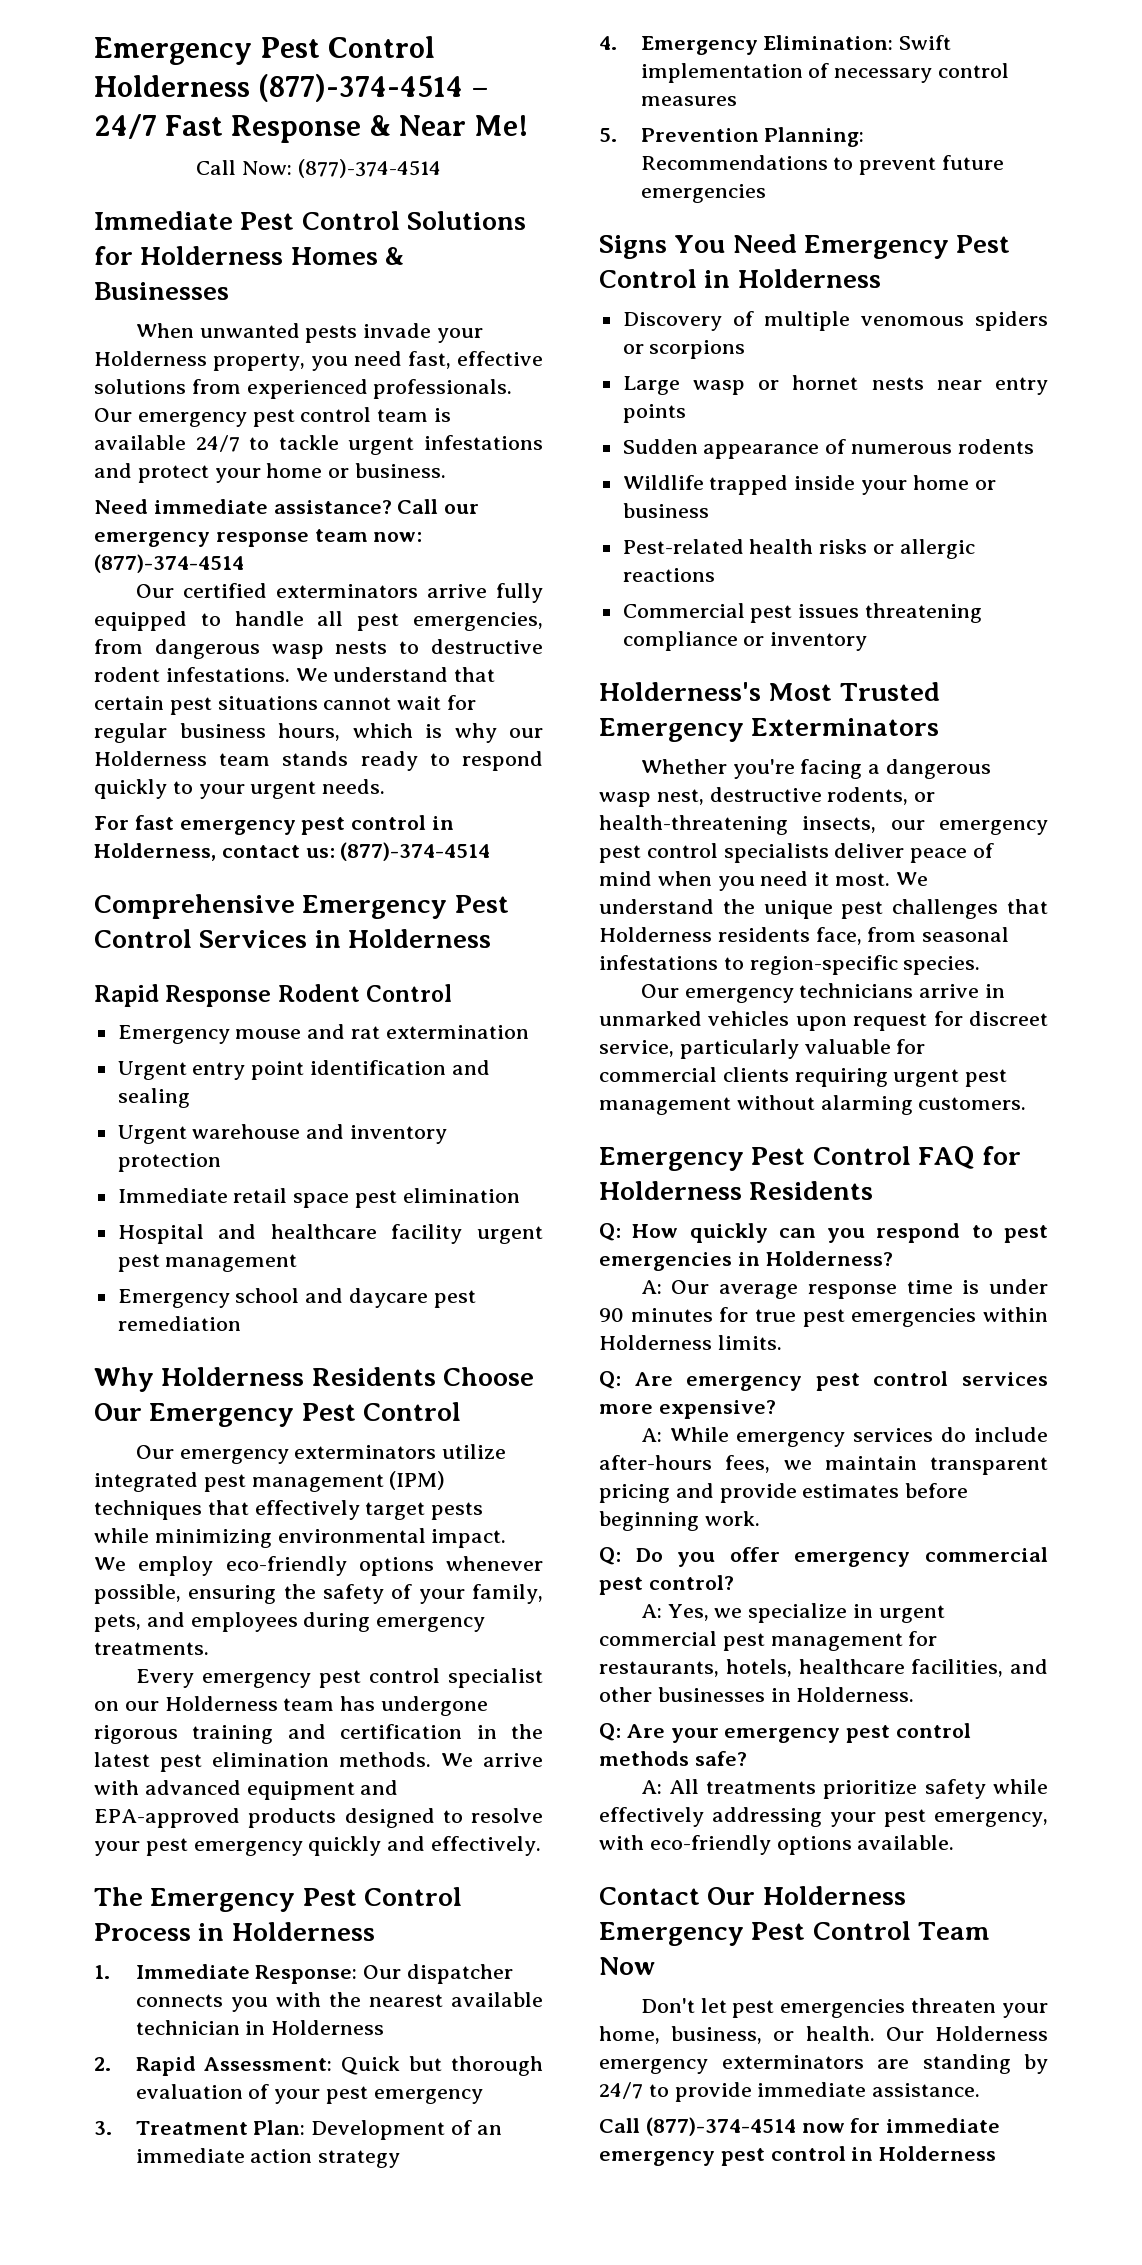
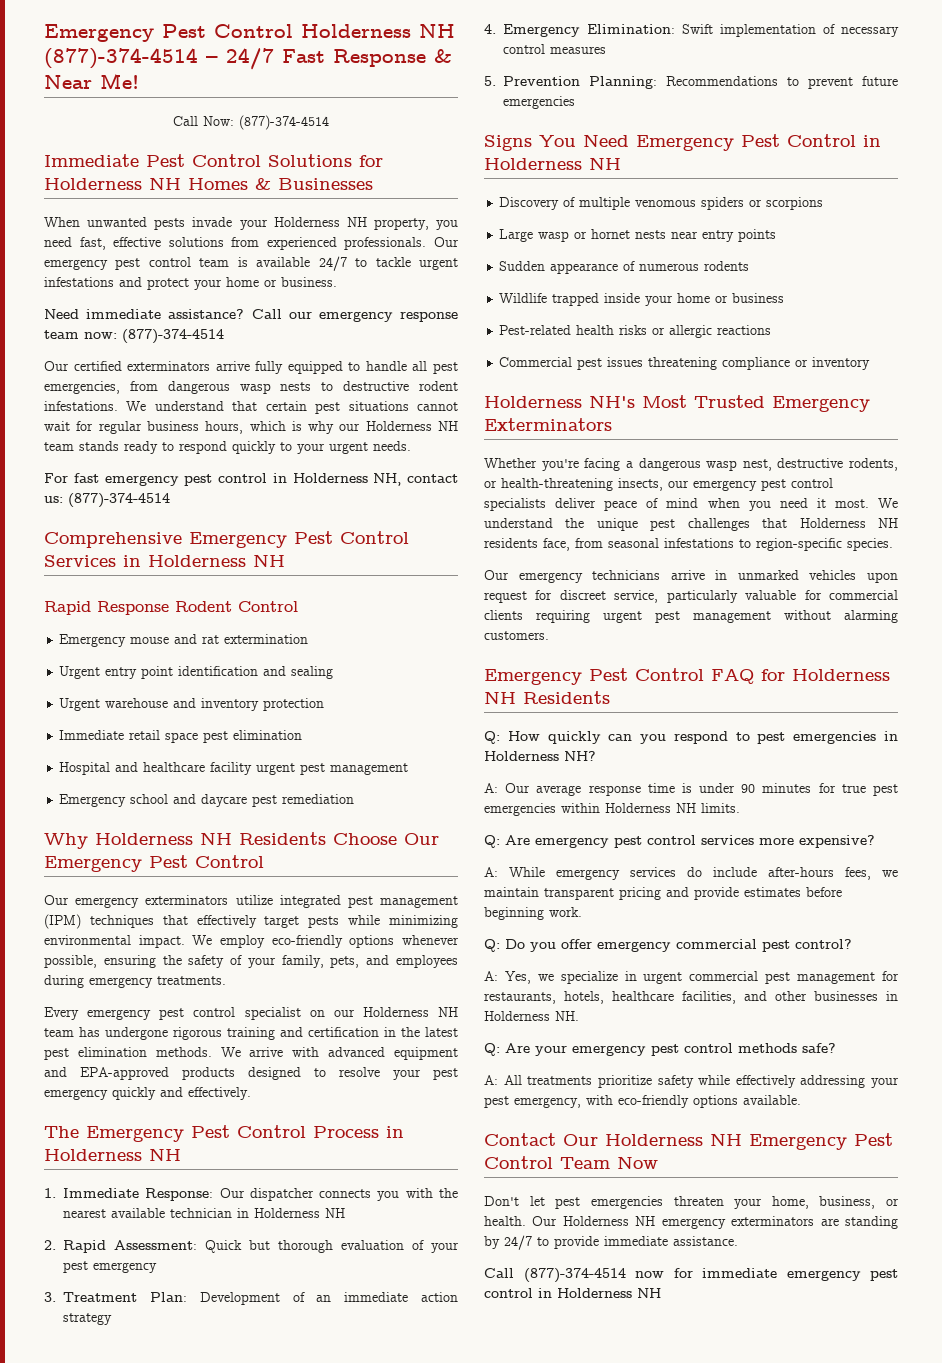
(250, 86) none -> [419,24,455,38] NH
(284, 255) none -> [149,177,181,190] NH
(207, 358) none -> [346,217,367,227] NH
(207, 758) none -> [438,421,459,431] NH
[94,843,216,861] Holderness, -> [292,473,402,486] Holderness NH,
(491, 938) none -> [253,554,285,567] NH
(305, 1376) none -> [200,832,232,845] NH
(278, 1703) none -> [438,1007,458,1017] NH
(375, 1931) none -> [149,1148,181,1161] NH
(385, 2027) none -> [325,1208,345,1218] NH
(881, 278) none -> [589,157,621,170] NH
[599,682,761,701] Holderness's -> [484,395,635,408] Holderness NH's
(712, 934) none -> [878,518,898,528] NH
(742, 1190) none -> [484,691,516,704] NH
[765,1251,893,1266] Holderness? -> [484,751,596,761] Holderness NH?
(712, 1342) none -> [676,803,696,813] NH
[796,1687,915,1702] Holderness. -> [484,1011,579,1021] Holderness NH.
(906, 1895) none -> [710,1133,742,1146] NH
(1048, 2033) none -> [635,1216,656,1226] NH
(997, 2153) none -> [637,1288,661,1298] NH

